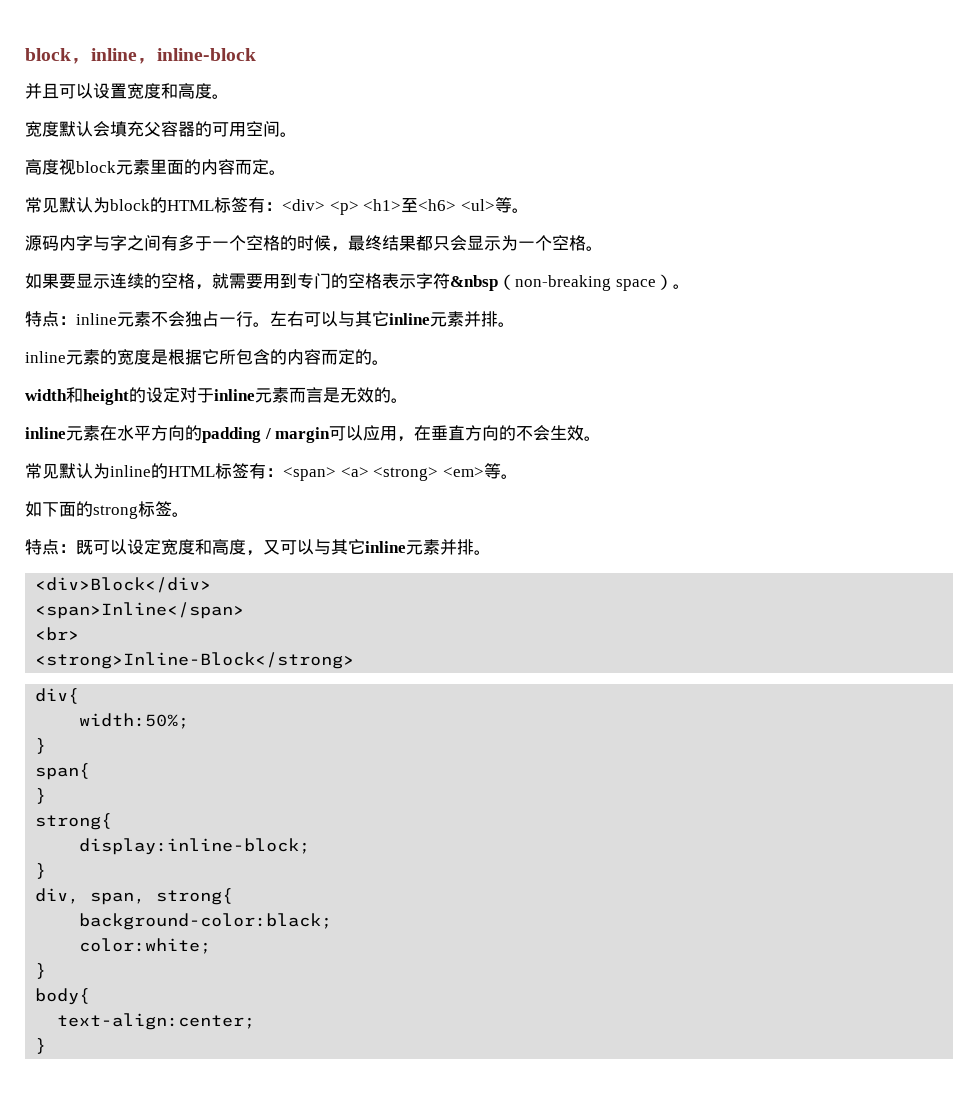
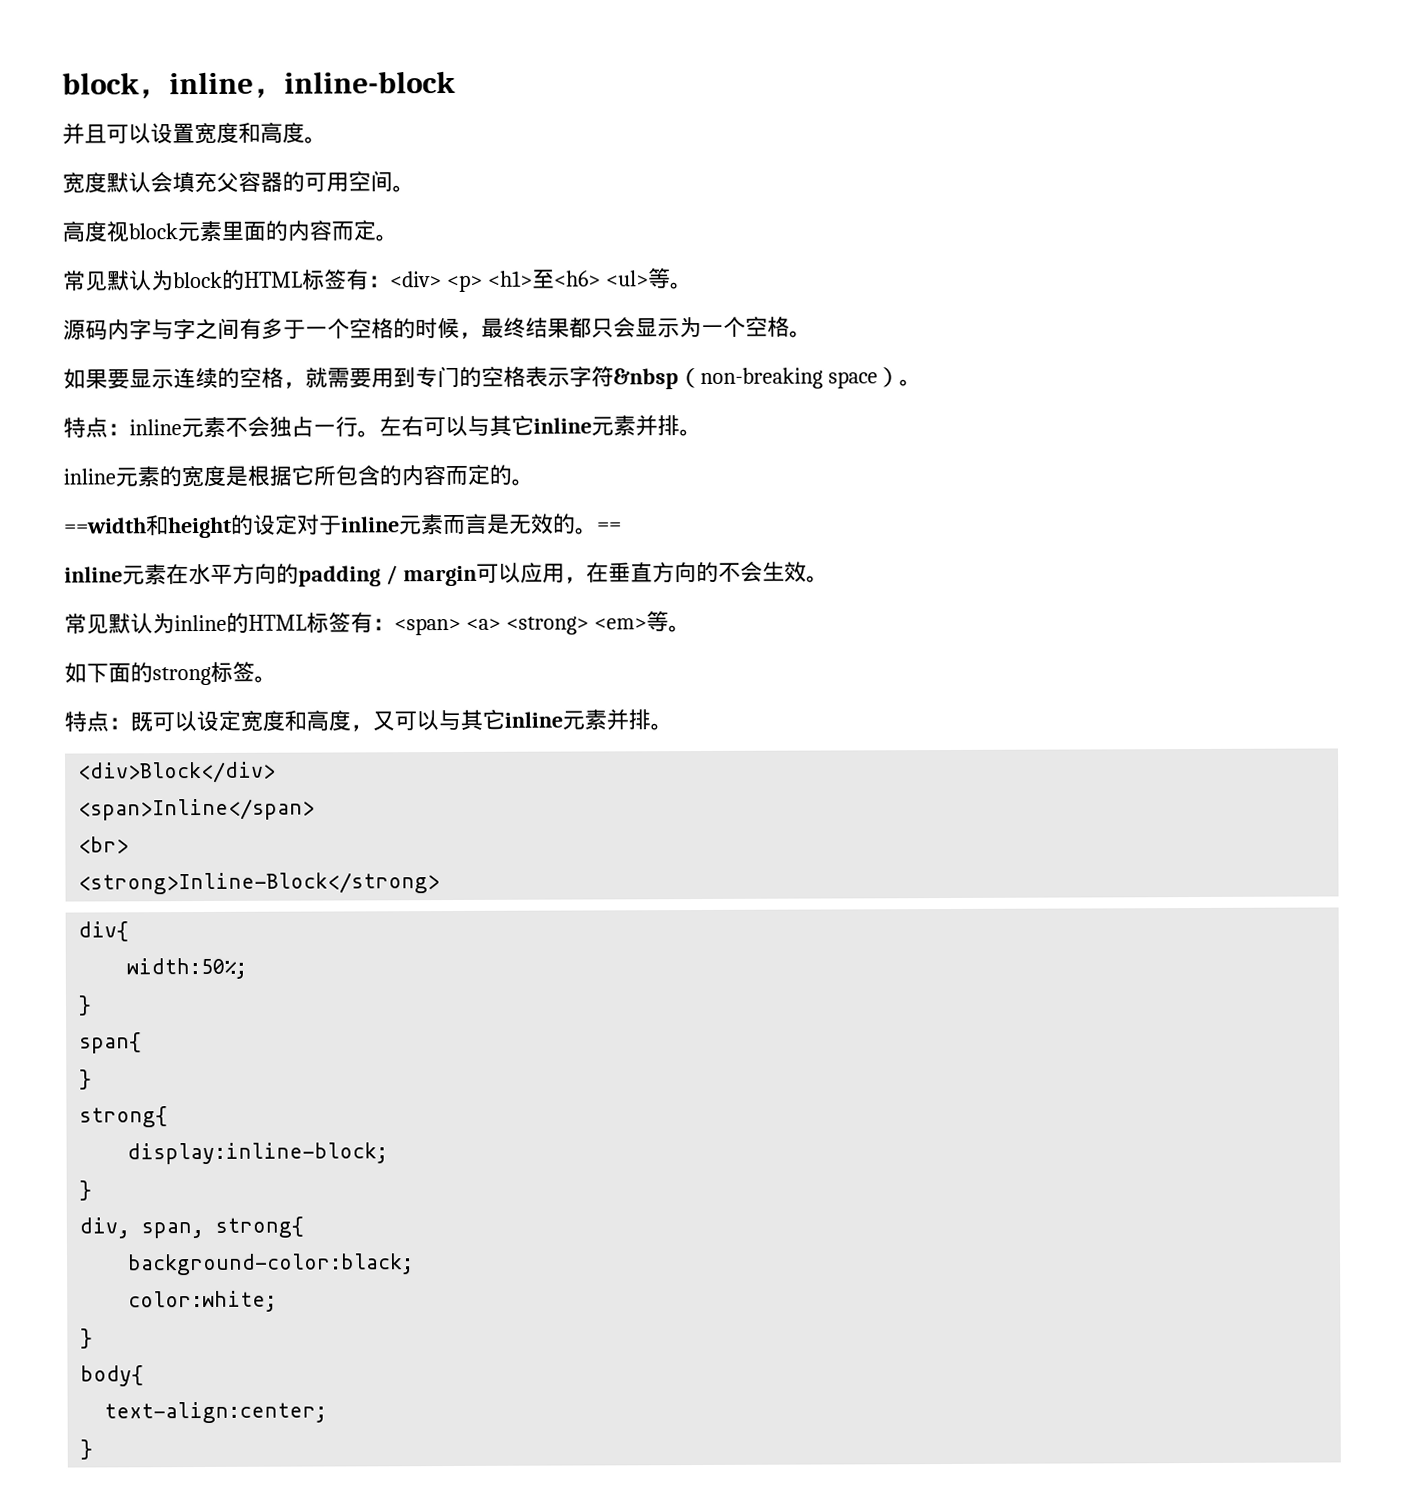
[25,389,67,401] width -> [64,517,147,534] ==width
(408, 400) none -> [597,522,622,532] ==

